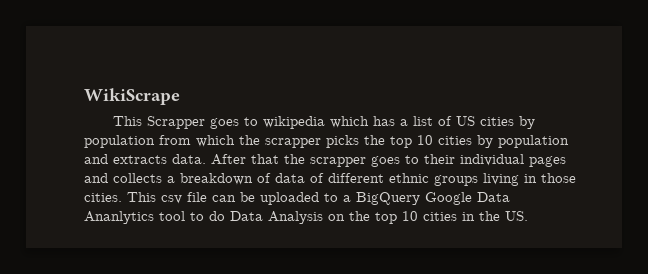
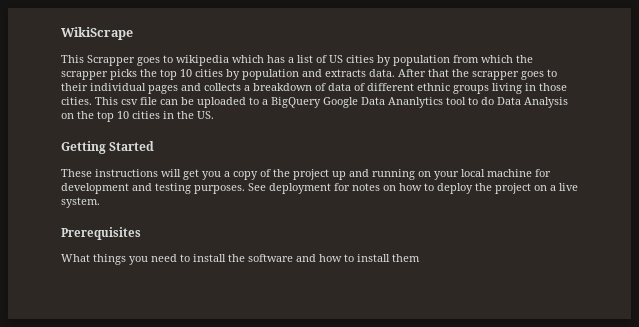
(528, 216) none -> [61,141,155,154] [61,169,551,180] [61,183,578,194] [61,197,100,208] [61,227,141,240] [61,254,420,265] // Getting Started // These instructions will get you a copy of the project up and running on your local machine for development and testing purposes. See deployment for notes on how to deploy the project on a live system. // Prerequisites // What things you need to install the software and how to install them

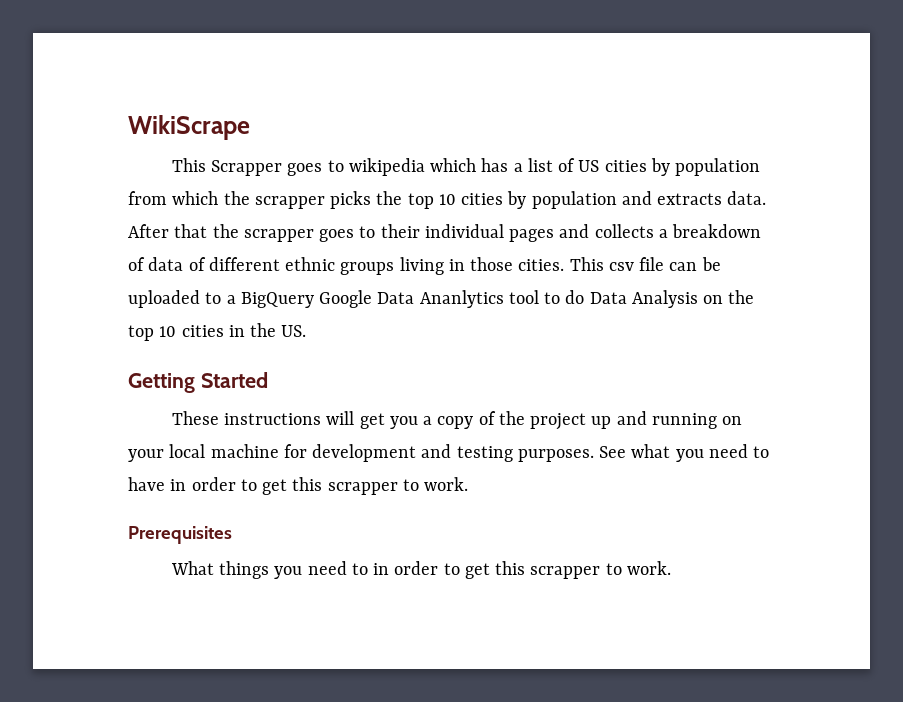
[269,183,578,194] [61,197,100,208] deployment for notes on how to deploy the project on a live system. -> [631,444,770,462] [128,477,469,495] what you need to have in order to get this scrapper to work.
[193,254,420,262] install the software and how to install them -> [373,561,671,579] in order to get this scrapper to work.

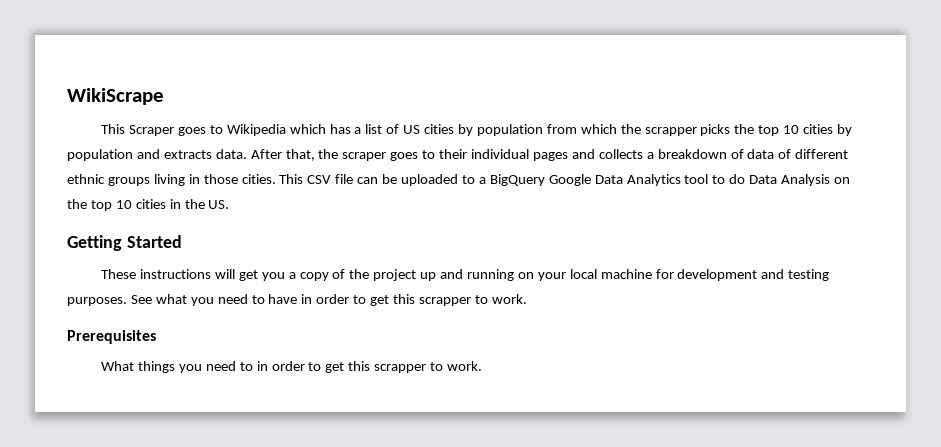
[211,158,425,176] Scrapper goes to wikipedia -> [128,124,286,136] Scraper goes to Wikipedia
[174,224,314,242] that the scrapper -> [285,149,387,161] that, the scraper
[608,262,634,271] csv -> [307,175,332,184] CSV
[419,290,504,308] Ananlytics -> [626,174,681,186] Analytics

